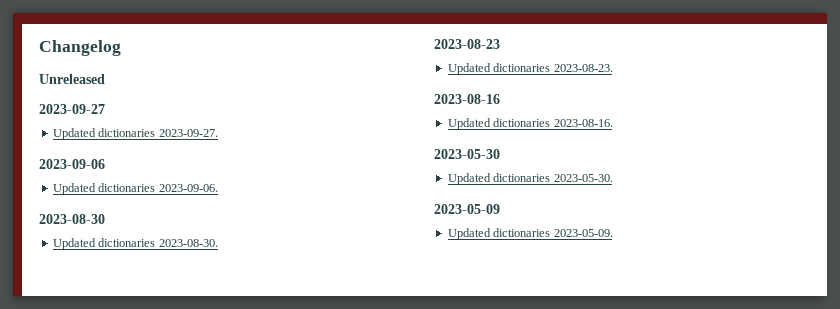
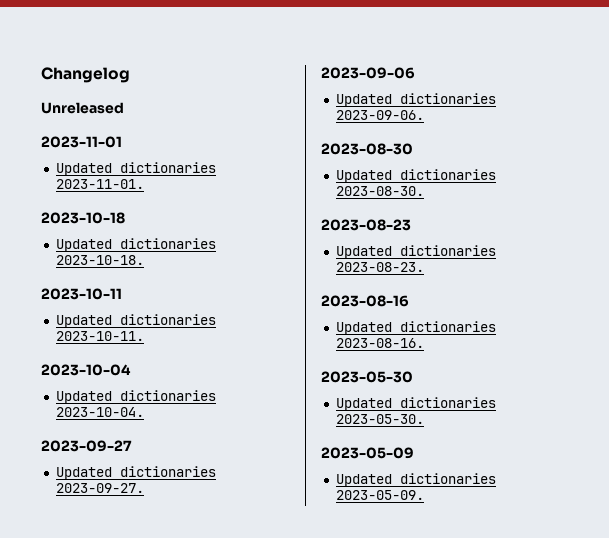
(105, 79) none -> [41,136,122,148] [55,162,216,176] [55,179,144,189] [41,212,125,224] [55,238,216,252] [55,255,144,265] [41,288,122,300] [55,314,216,328] [55,331,144,341] [41,364,131,376] [55,390,216,404] [55,407,144,417] // 2023-11-01 // Updated dictionaries 2023-11-01. // 2023-10-18 // Updated dictionaries 2023-10-18. // 2023-10-11 // Updated dictionaries 2023-10-11. // 2023-10-04 // Updated dictionaries 2023-10-04.

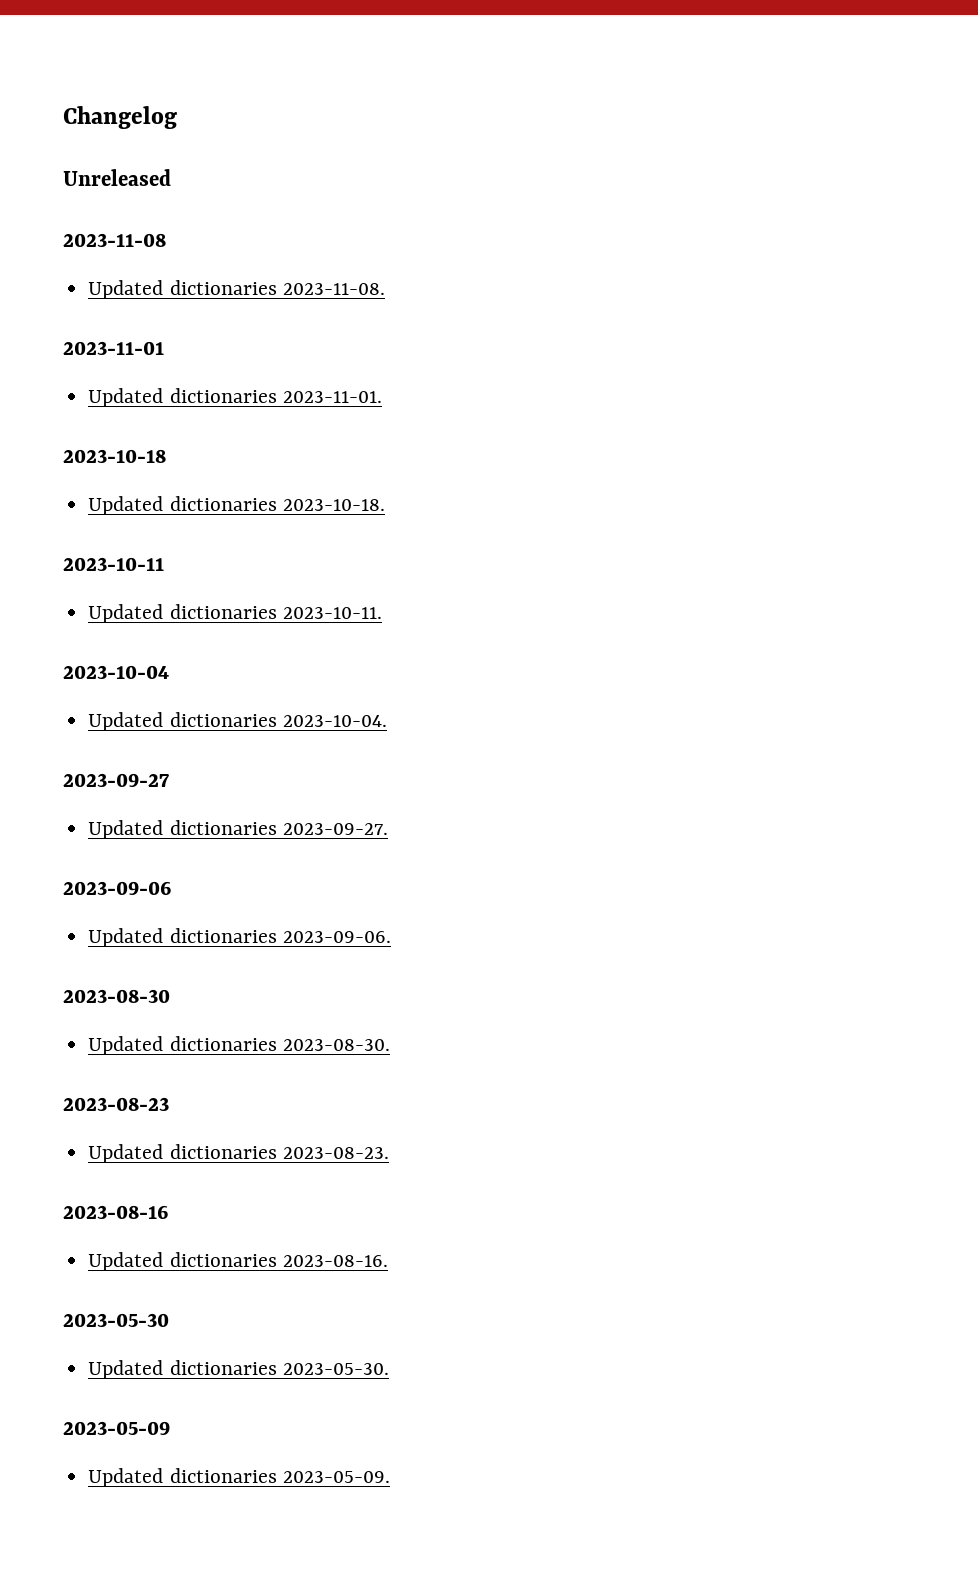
(124, 108) none -> [63,233,166,247] [88,280,385,299] // 2023-11-08 // Updated dictionaries 2023-11-08.

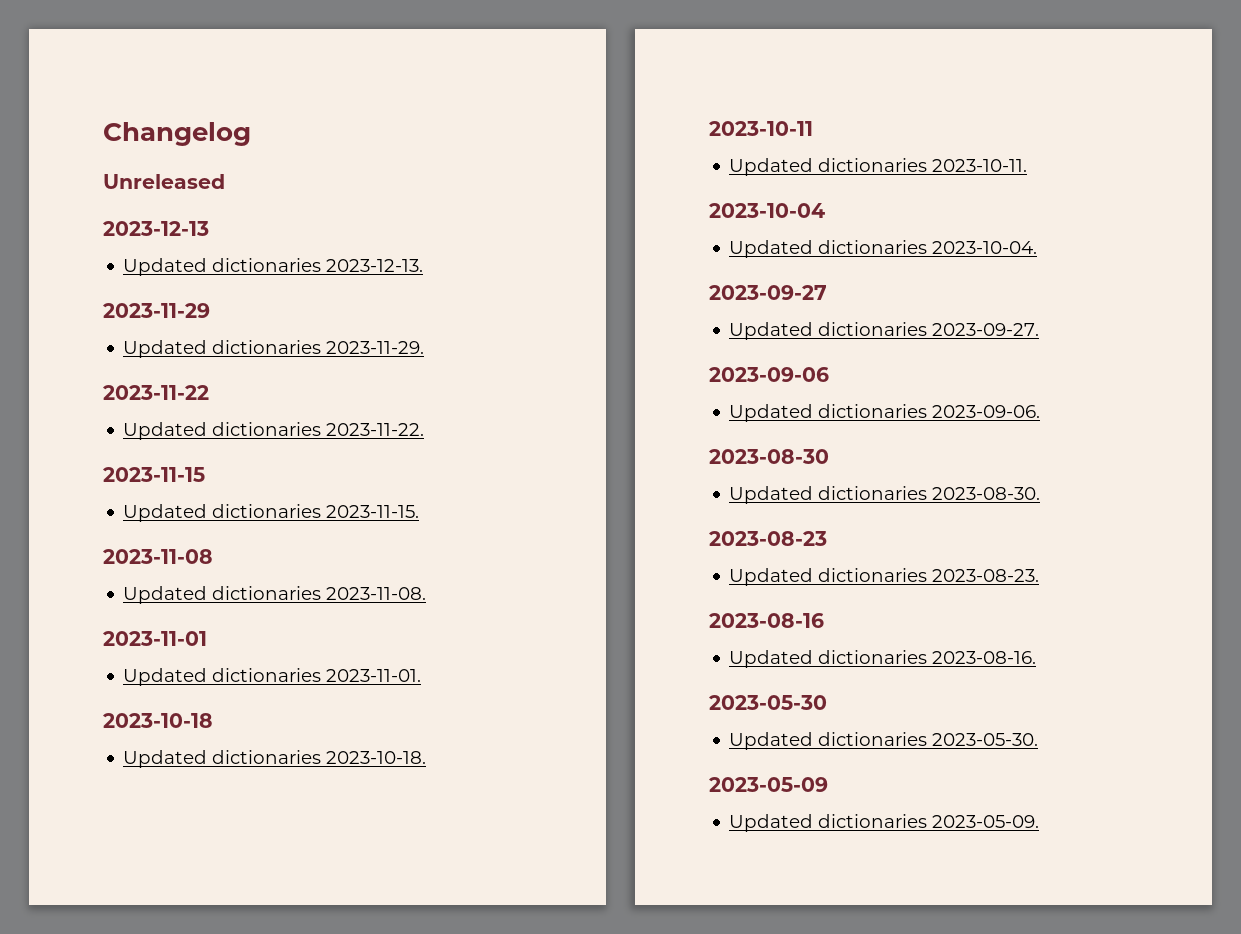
(171, 177) none -> [103,221,209,236] [123,258,424,276] [103,303,210,318] [123,340,425,358] [103,385,209,400] [123,422,425,440] [103,467,205,482] [123,504,420,522] // 2023-12-13 // Updated dictionaries 2023-12-13. // 2023-11-29 // Updated dictionaries 2023-11-29. // 2023-11-22 // Updated dictionaries 2023-11-22. // 2023-11-15 // Updated dictionaries 2023-11-15.

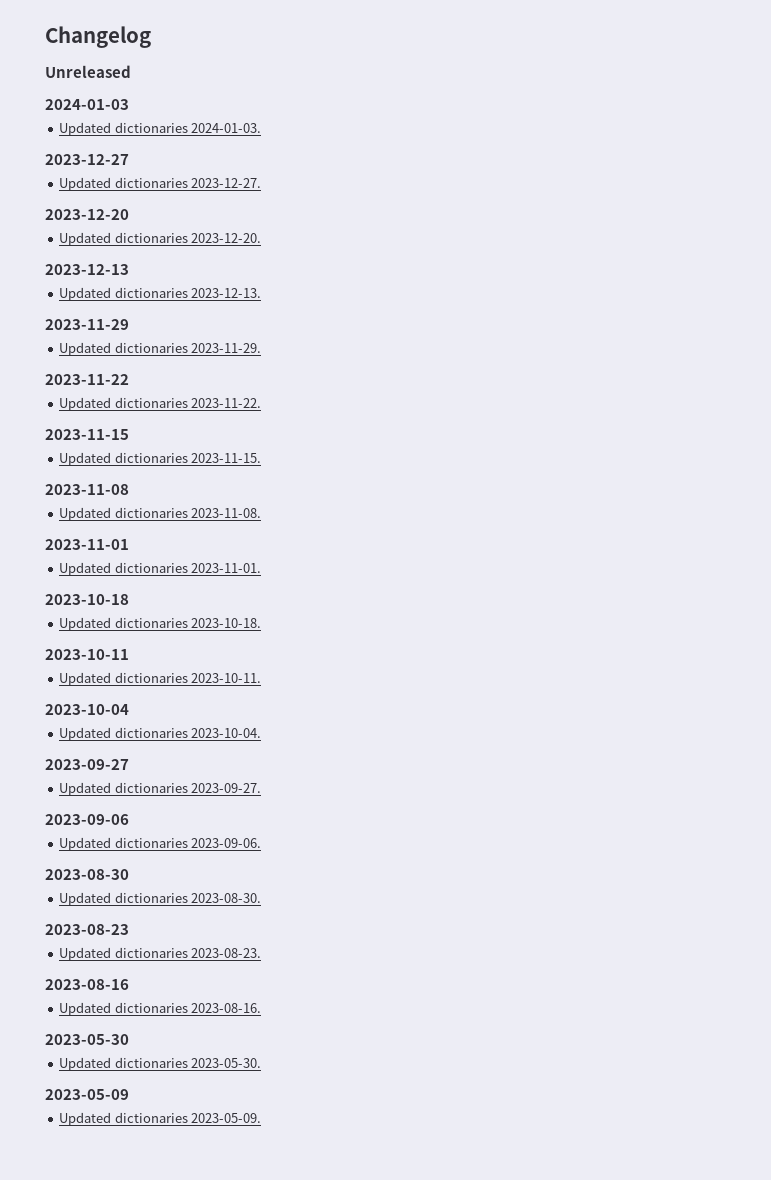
(225, 181) none -> [45,99,129,110] [59,122,262,136] [45,154,129,165] [59,177,262,191] [45,209,129,220] [59,232,262,246] // 2024-01-03 // Updated dictionaries 2024-01-03. // 2023-12-27 // Updated dictionaries 2023-12-27. // 2023-12-20 // Updated dictionaries 2023-12-20.

